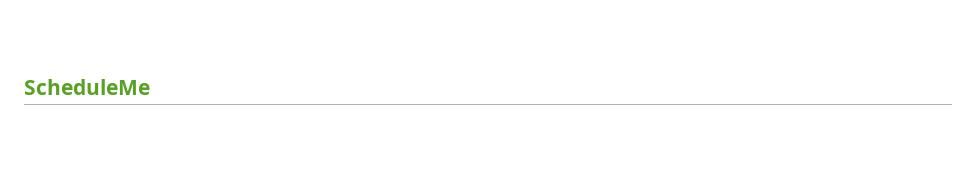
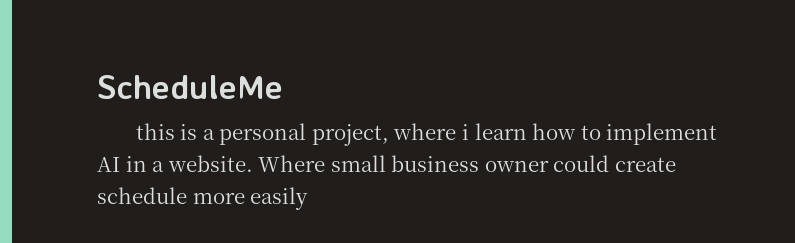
(150, 87) none -> [135,123,718,146] [97,155,676,172] [97,187,309,210] // this is a personal project, where i learn how to implement AI in a website. Where small business owner could create schedule more easily

